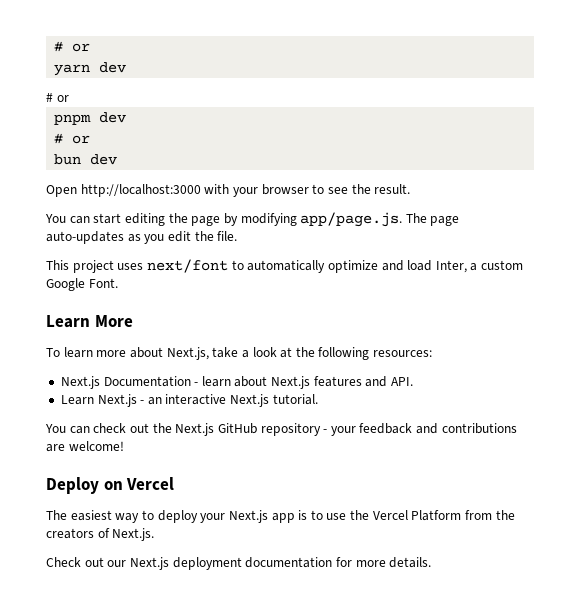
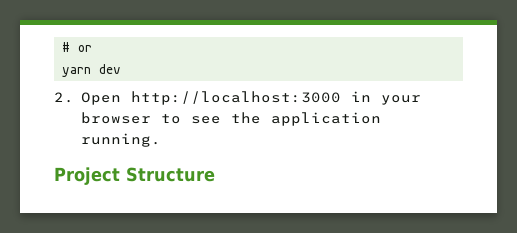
[46,93,69,102] [54,112,127,125] [54,133,91,144] [54,154,118,165] # or // pnpm dev // # or // bun dev // -> [54,92,74,103] 2.
[204,184,230,194] with -> [350,91,371,102] in
[374,184,411,194] [45,212,460,227] [46,231,238,244] [46,259,524,273] [46,278,118,291] [46,315,133,328] [46,347,433,360] [60,376,414,389] [60,394,318,407] [45,423,517,436] [46,441,124,452] [46,477,175,494] [46,510,515,523] [46,528,155,541] [46,557,432,570] result. // You can start editing the page by modifying app/page.js. The page auto-updates as you edit the file. // This project uses next/font to automatically optimize and load Inter, a custom Google Font. // Learn More // To learn more about Next.js, take a look at the following resources: // Next.js Documentation - learn about Next.js features and API. // Learn Next.js - an interactive Next.js tutorial. // You can check out the Next.js GitHub repository - your feedback and contributions are welcome! // Deploy on Vercel // The easiest way to deploy your Next.js app is to use the Vercel Platform from the creators of Next.js. // Check out our Next.js deployment documentation for more details. -> [270,112,381,126] [80,133,161,147] [54,167,215,185] application running. // Project Structure

